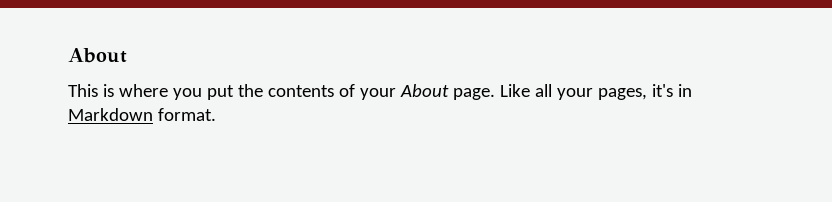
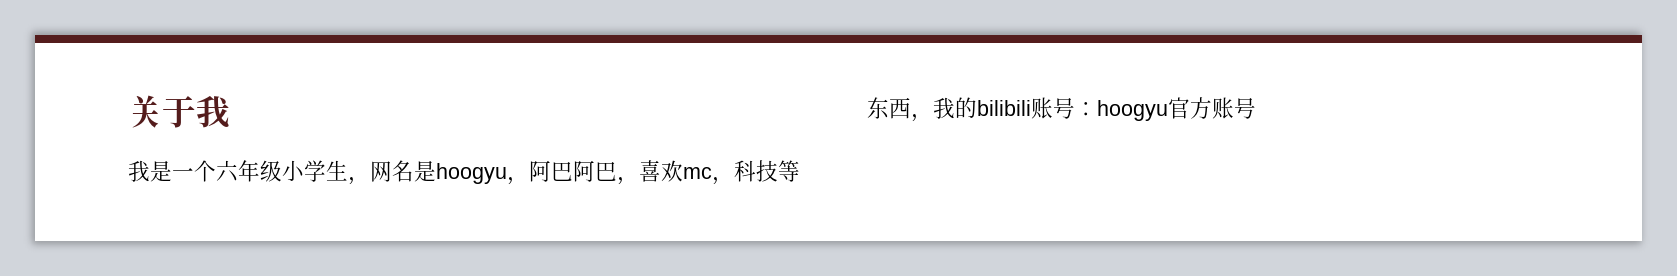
[68,48,127,63] [68,84,692,100] [68,108,216,121] About // This is where you put the contents of your About page. Like all your pages, it's in Markdown format. -> [128,95,230,128] [128,160,800,185] [867,97,1256,122] 关于我 // 我是一个六年级小学生，网名是hoogyu，阿巴阿巴，喜欢mc，科技等东西，我的bilibili账号：hoogyu官方账号

